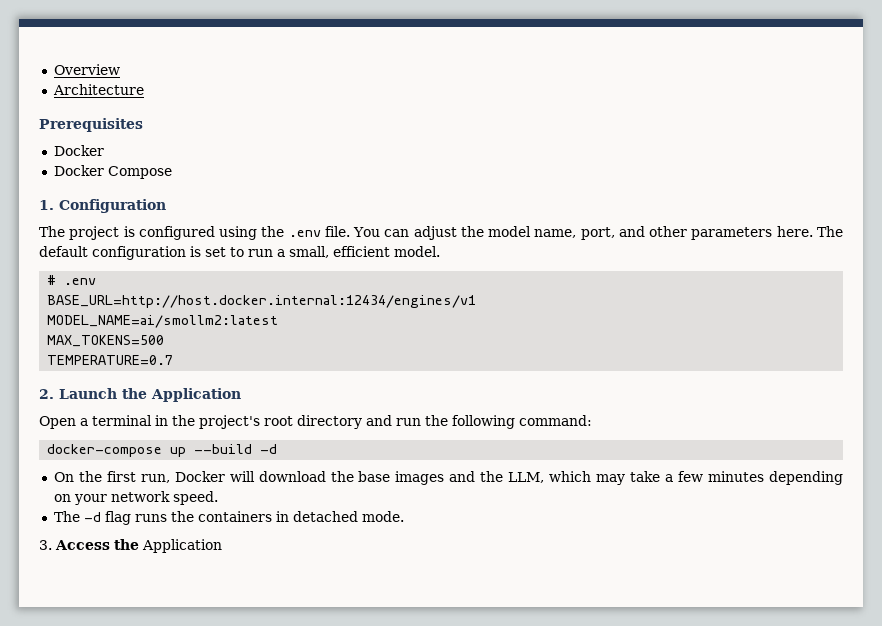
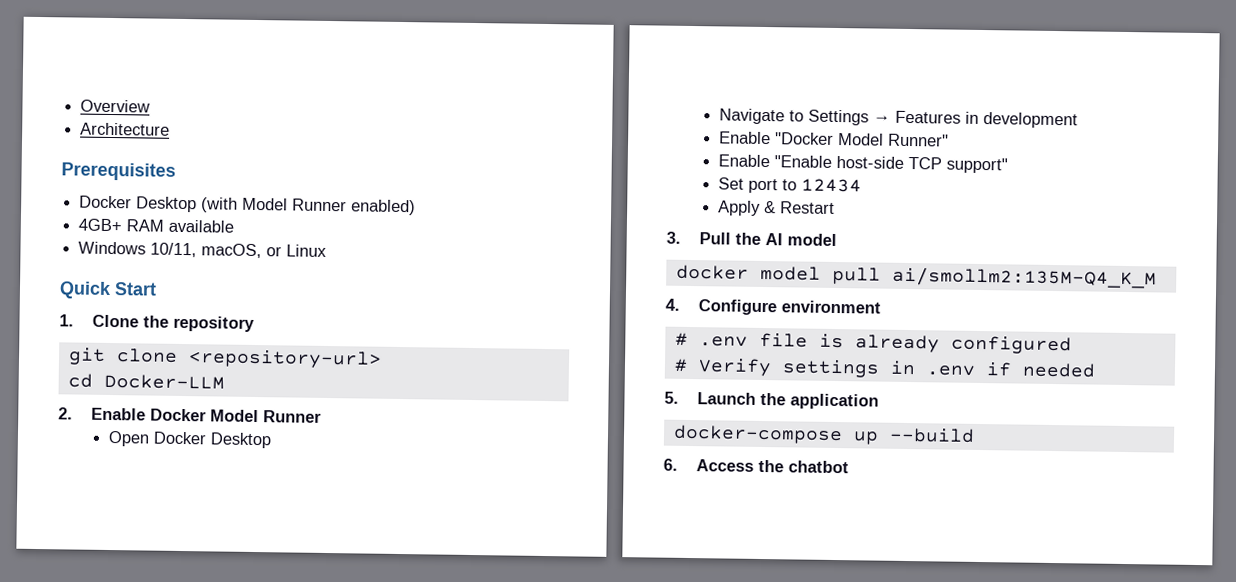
[53,165,172,179] [39,199,166,213] [39,226,844,240] [39,246,440,260] [47,275,97,285] [47,295,477,308] [47,315,279,328] [47,335,165,347] [47,355,174,365] [39,388,241,402] [39,415,592,429] [47,444,278,457] [53,471,843,485] [53,491,218,505] [53,511,404,525] [39,540,52,550] // Docker Compose // 1. Configuration // The project is configured using the .env file. You can adjust the model name, port, and other parameters here. The default configuration is set to run a small, efficient model. // # .env // BASE_URL=http://host.docker.internal:12434/engines/v1 // MODEL_NAME=ai/smollm2:latest // MAX_TOKENS=500 // TEMPERATURE=0.7 // 2. Launch the Application // Open a terminal in the project's root directory and run the following command: // docker-compose up --build -d // On the first run, Docker will download the base images and the LLM, which may take a few minutes depending on your network speed. // The -d flag runs the containers in detached mode. // 3. -> [136,196,417,216] [78,218,235,233] [78,241,328,259] [59,281,157,300] [59,314,255,332] [67,347,382,369] [67,373,225,390] [58,407,322,423] [108,430,273,449] [719,108,1079,129] [719,131,950,147] [718,154,1009,174] [718,177,863,194] [718,200,836,216] [666,231,837,247] [675,264,1157,289] [665,298,881,316] [674,332,1072,355] [673,358,1096,378] [664,391,879,410] [672,424,975,445] [663,458,678,471] Desktop (with Model Runner enabled) // 4GB+ RAM available // Windows 10/11, macOS, or Linux // Quick Start // 1. Clone the repository // git clone <repository-url> // cd Docker-LLM // 2. Enable Docker Model Runner // Open Docker Desktop // Navigate to Settings → Features in development // Enable "Docker Model Runner" // Enable "Enable host-side TCP support" // Set port to 12434 // Apply & Restart // 3. Pull the AI model // docker model pull ai/smollm2:135M-Q4_K_M // 4. Configure environment // # .env file is already configured // # Verify settings in .env if needed // 5. Launch the application // docker-compose up --build // 6.
[142,539,222,553] Application -> [787,460,849,474] chatbot

